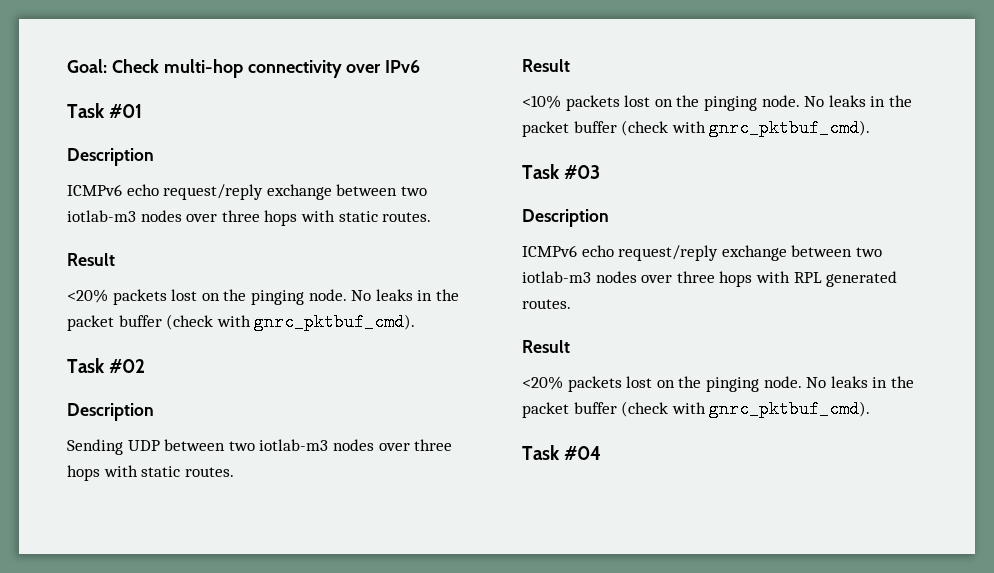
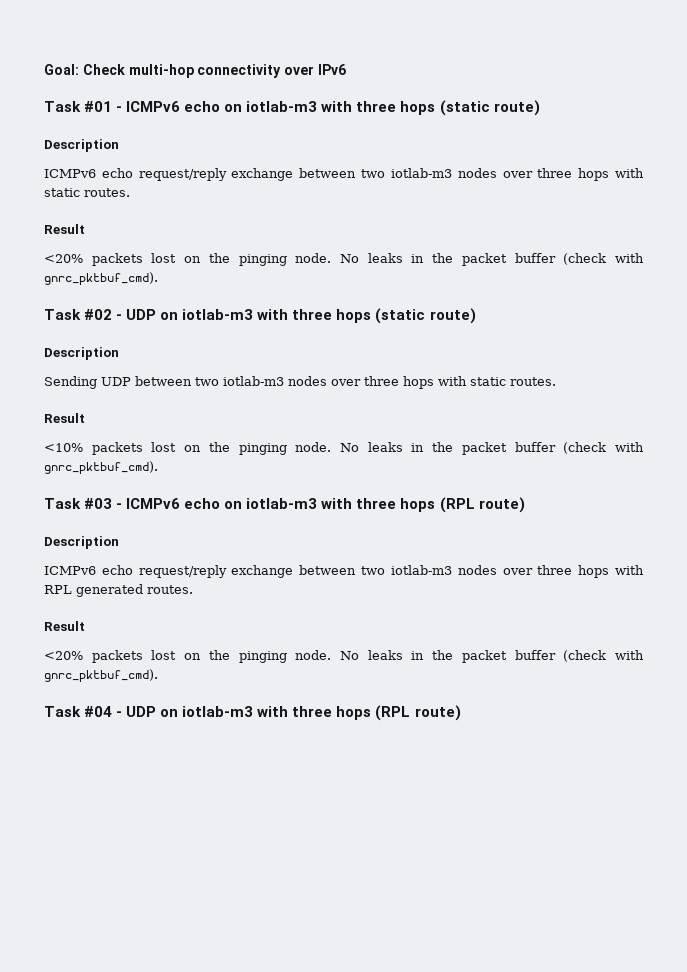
(143, 111) none -> [116,100,540,116] - ICMPv6 echo on iotlab-m3 with three hops (static route)
(146, 366) none -> [116,308,476,324] - UDP on iotlab-m3 with three hops (static route)
(601, 172) none -> [116,497,525,513] - ICMPv6 echo on iotlab-m3 with three hops (RPL route)
(602, 453) none -> [116,705,461,721] - UDP on iotlab-m3 with three hops (RPL route)

